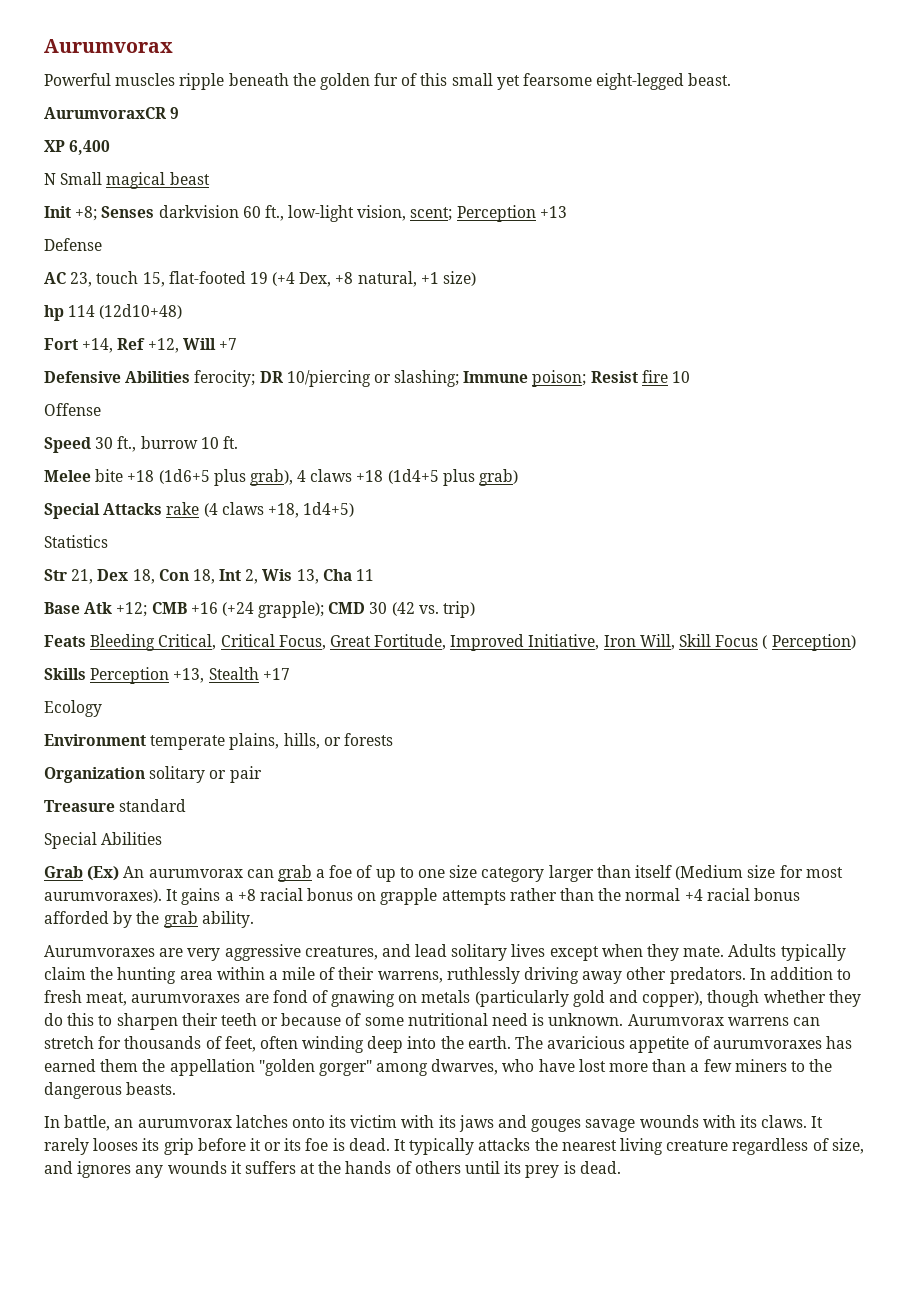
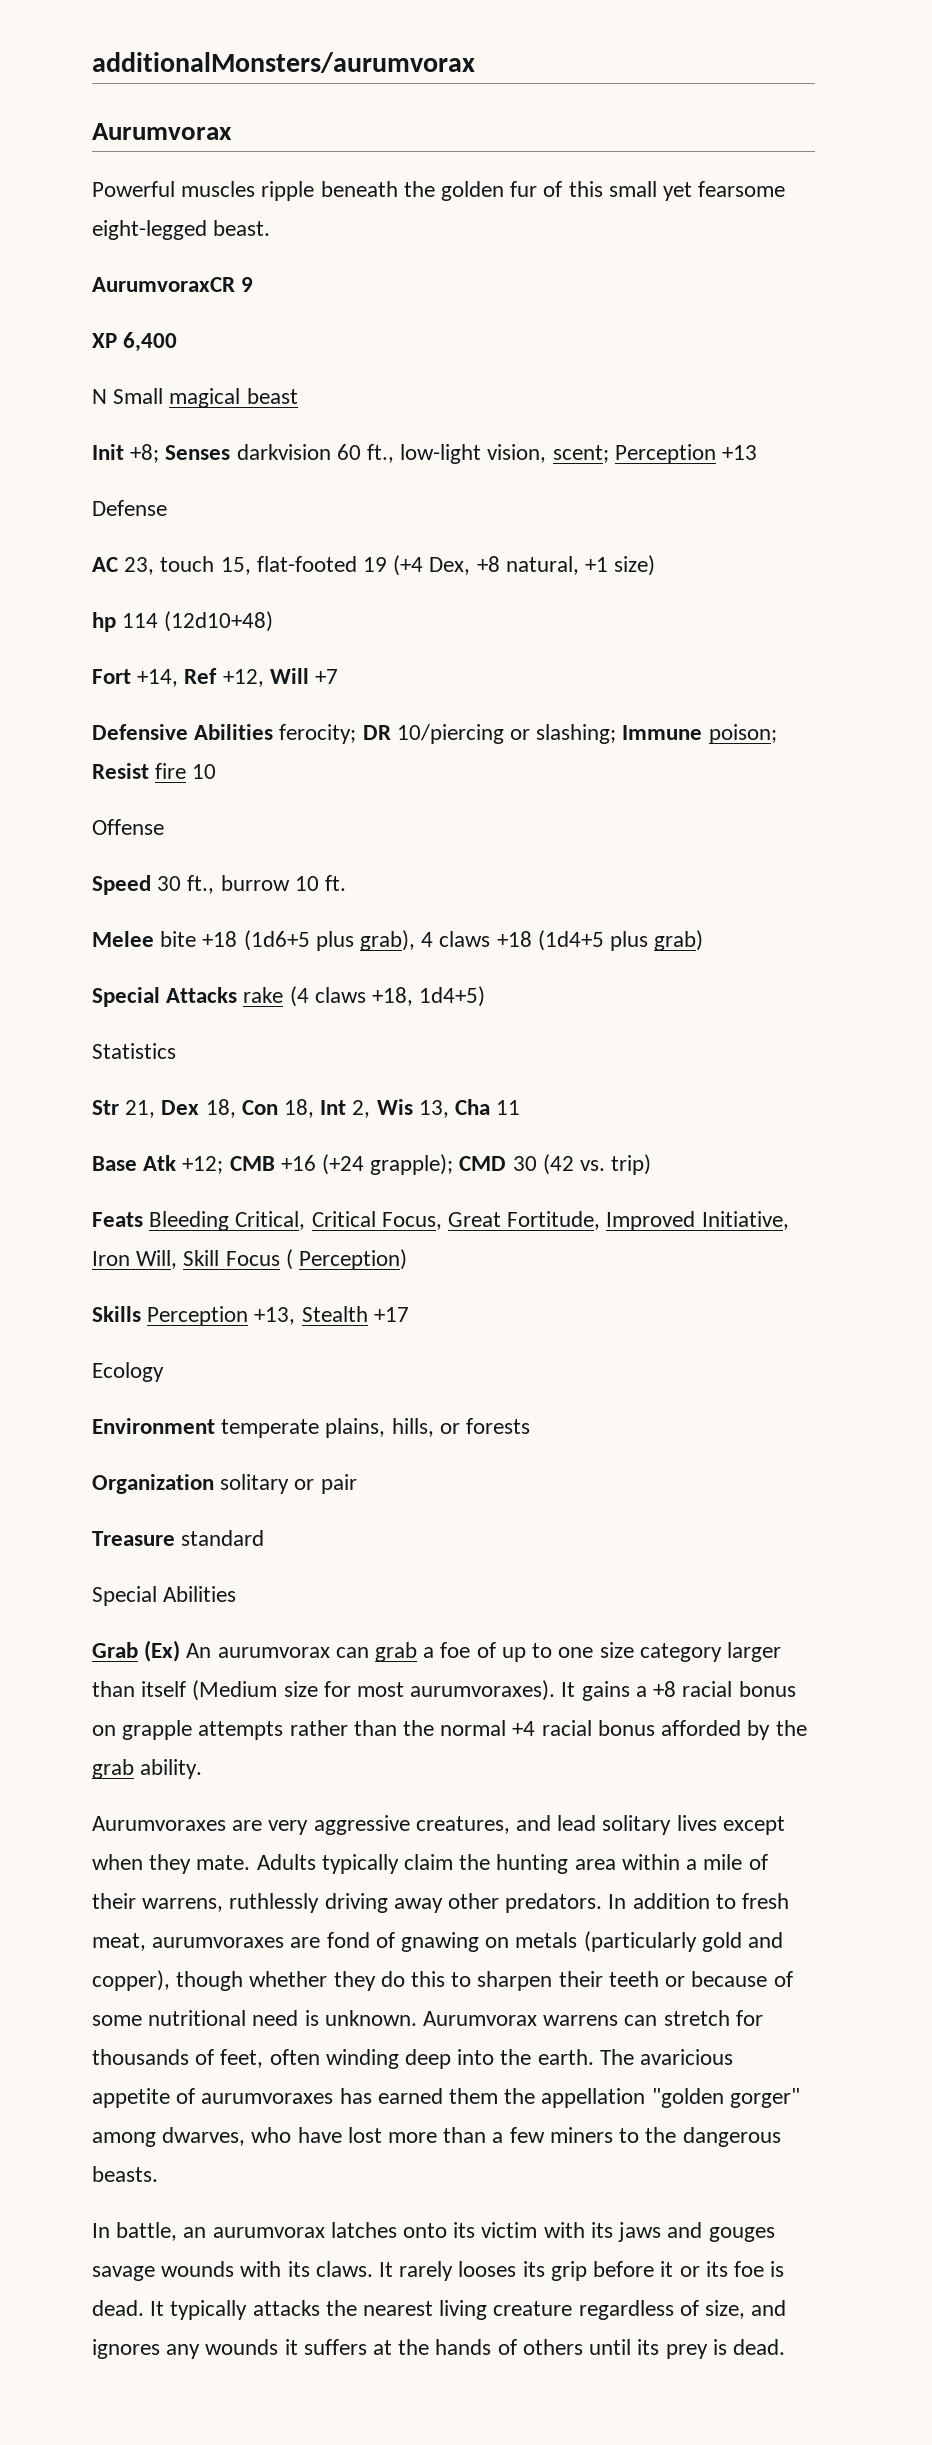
(44, 46) none -> [92,52,475,73] additionalMonsters/aurumvorax //

